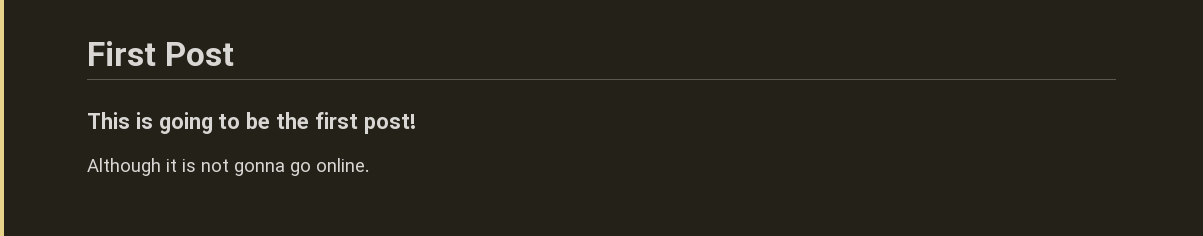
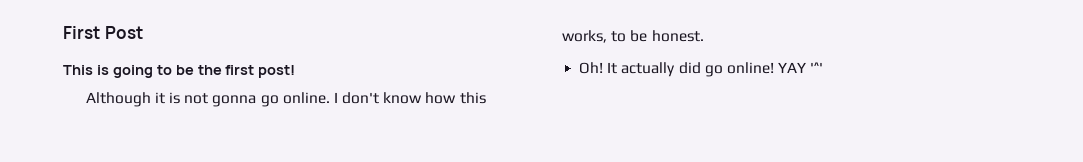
(369, 165) none -> [333,92,486,104] [562,30,704,43] [579,62,824,77] I don't know how this works, to be honest. // Oh! It actually did go online! YAY '^'

